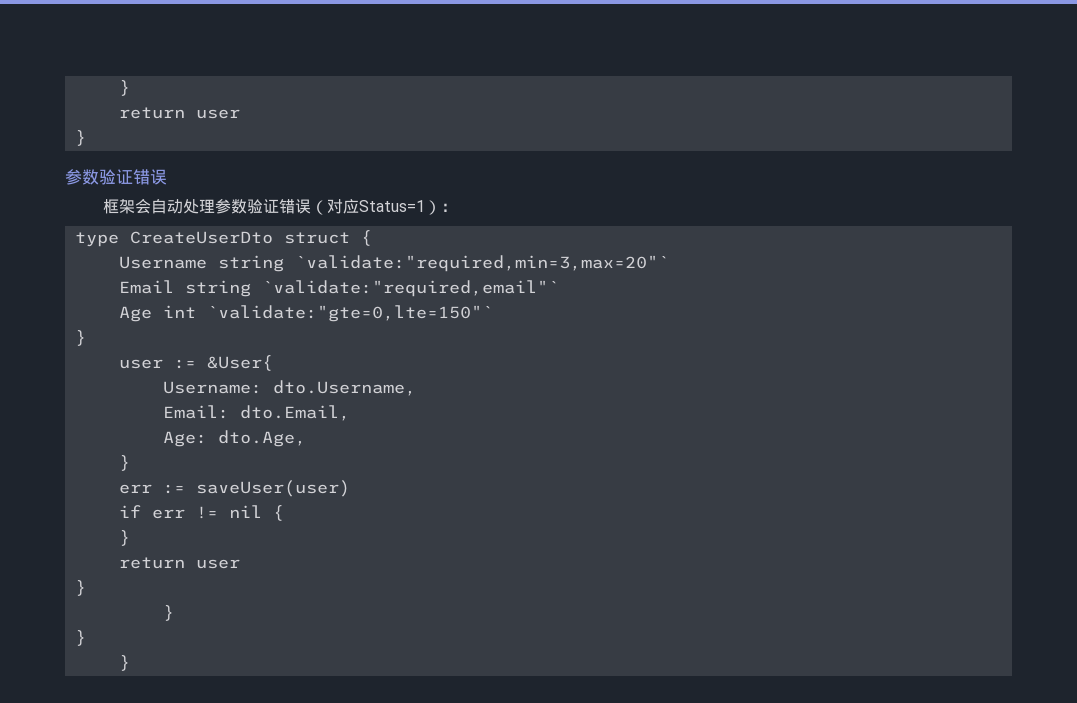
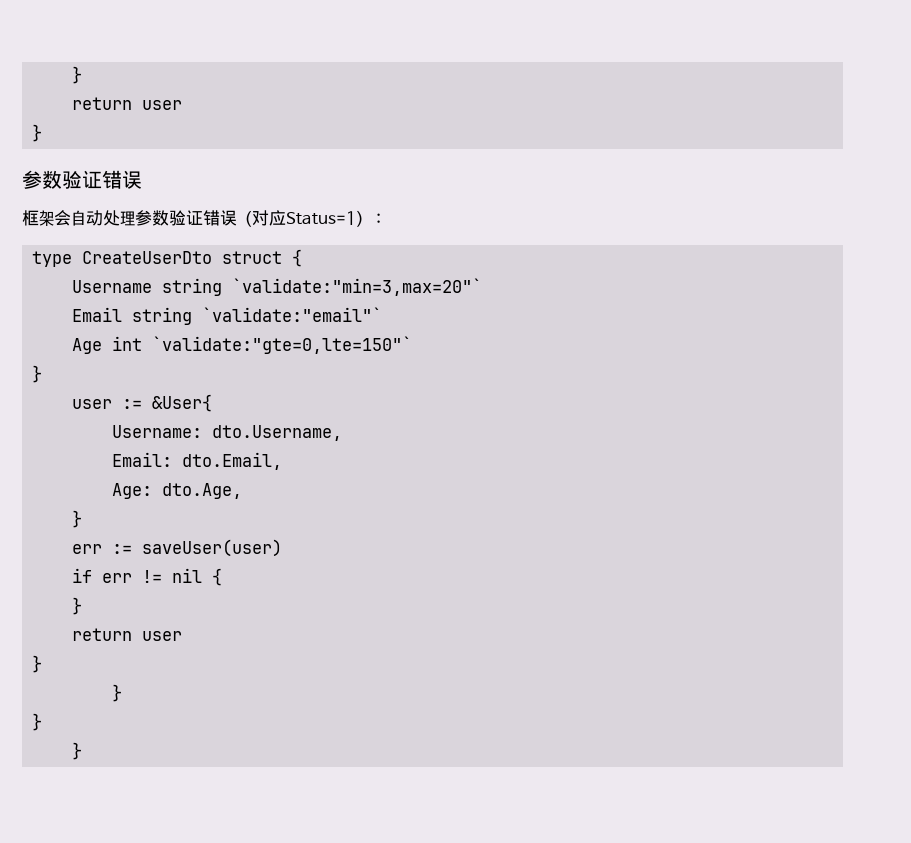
[294,255,669,272] `validate:"required,min=3,max=20"` -> [232,278,483,296] `validate:"min=3,max=20"`
[261,280,559,297] `validate:"required,email"` -> [202,307,383,322] `validate:"email"`

